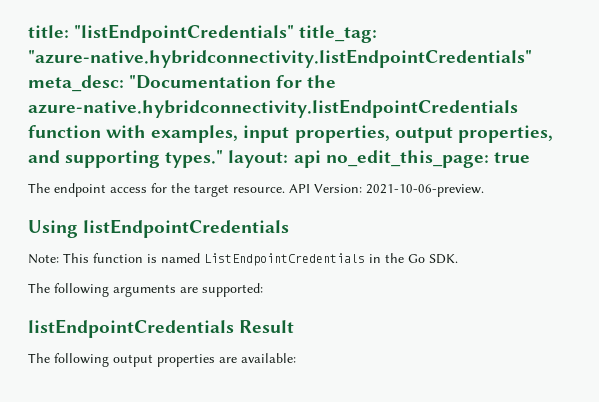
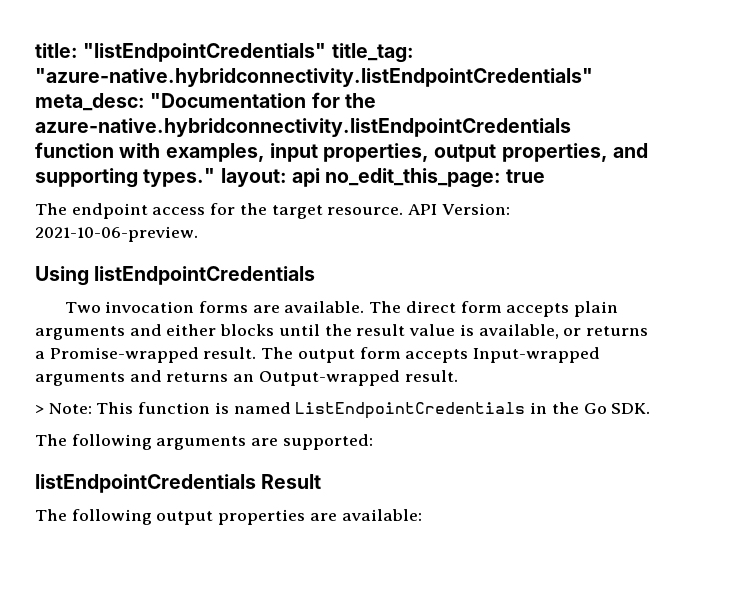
(290, 228) none -> [64,301,619,317] [35,324,648,340] [35,347,601,363] [35,370,458,386] [35,405,44,414] Two invocation forms are available. The direct form accepts plain arguments and either blocks until the result value is available, or returns a Promise-wrapped result. The output form accepts Input-wrapped arguments and returns an Output-wrapped result. // >

